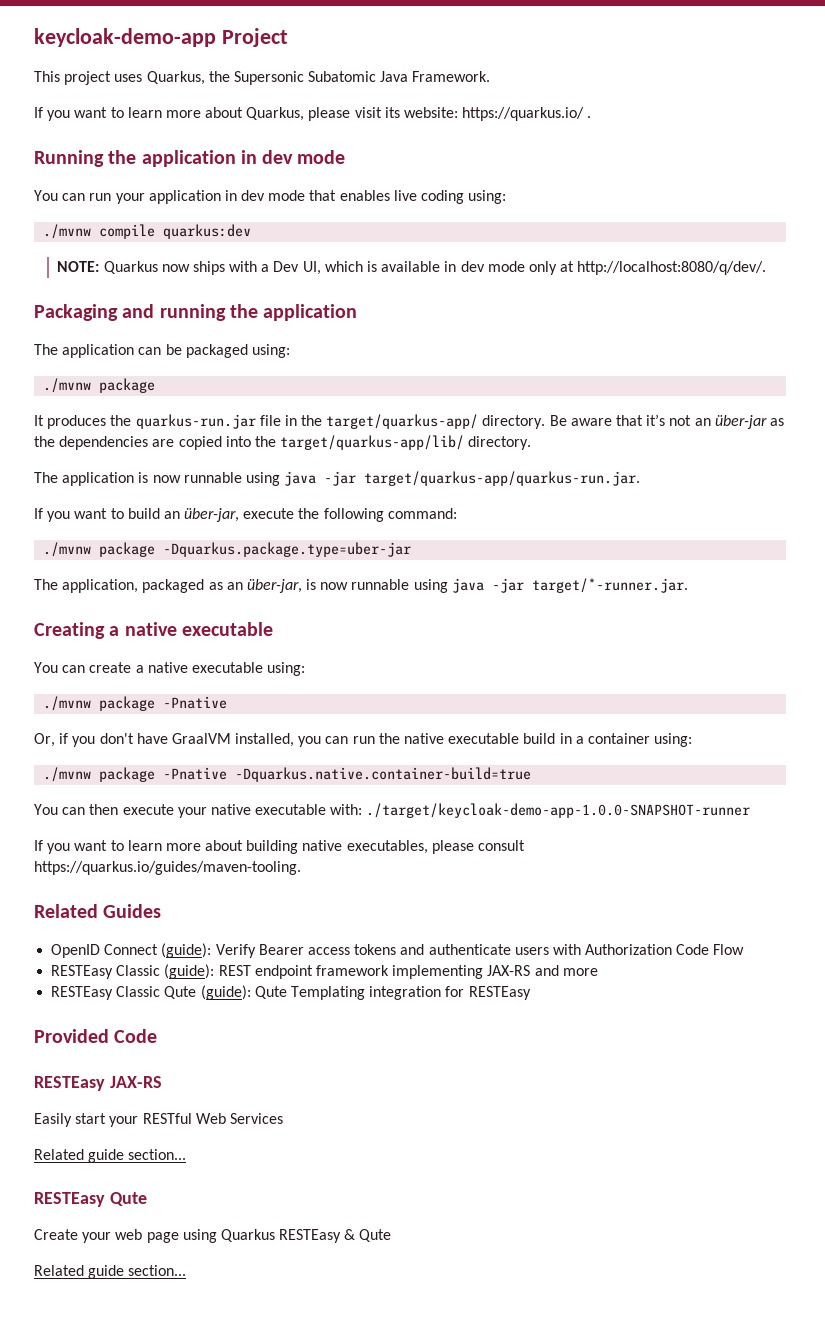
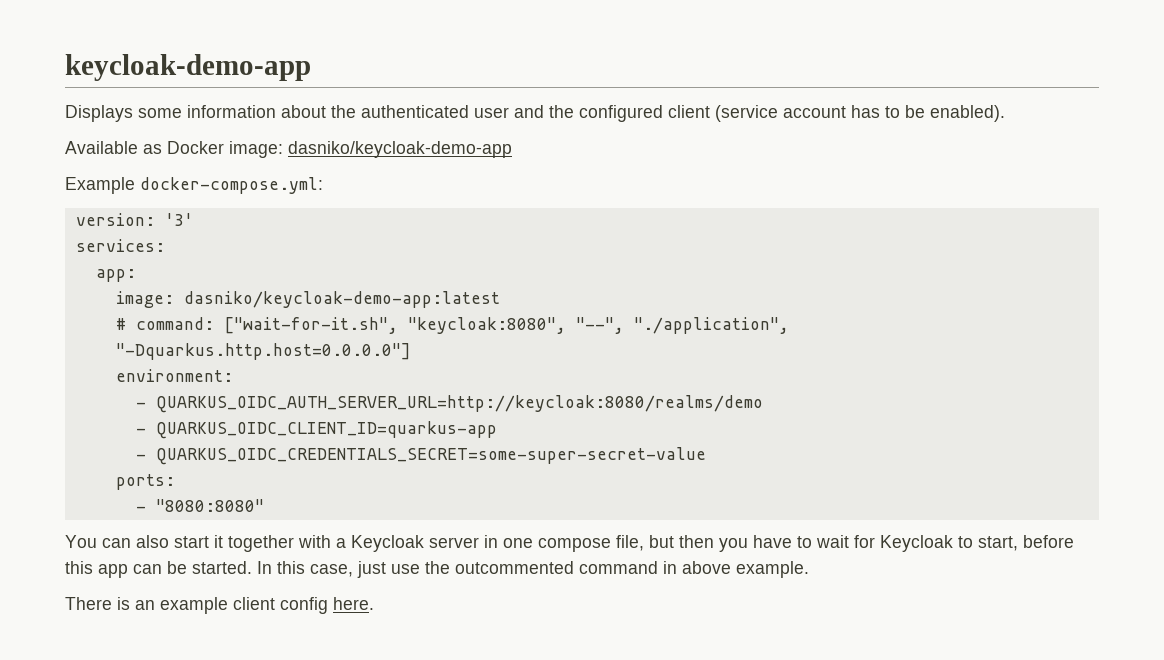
[221,28,288,47] [34,71,491,85] [34,107,592,121] [34,150,346,167] [34,190,507,204] [43,224,252,239] [57,261,767,275] [34,304,358,321] [34,344,290,358] [43,378,156,393] [34,414,784,429] [34,435,532,450] [34,471,641,486] [34,508,457,522] [43,542,412,557] [34,578,688,593] [34,622,273,639] [34,662,306,676] [43,696,228,711] [34,733,693,747] [43,767,532,782] [34,803,751,818] [34,840,526,854] [34,861,301,875] [34,904,162,918] [51,943,745,958] [51,964,598,979] [51,985,531,1000] [34,1029,158,1043] [34,1076,162,1091] [34,1113,283,1127] [34,1149,187,1163] [34,1192,147,1207] [34,1229,392,1243] [34,1265,187,1279] Project // This project uses Quarkus, the Supersonic Subatomic Java Framework. // If you want to learn more about Quarkus, please visit its website: https://quarkus.io/ . // Running the application in dev mode // You can run your application in dev mode that enables live coding using: // ./mvnw compile quarkus:dev // NOTE: Quarkus now ships with a Dev UI, which is available in dev mode only at http://localhost:8080/q/dev/. // Packaging and running the application // The application can be packaged using: // ./mvnw package // It produces the quarkus-run.jar file in the target/quarkus-app/ directory. Be aware that it’s not an über-jar as the dependencies are copied into the target/quarkus-app/lib/ directory. // The application is now runnable using java -jar target/quarkus-app/quarkus-run.jar. // If you want to build an über-jar, execute the following command: // ./mvnw package -Dquarkus.package.type=uber-jar // The application, packaged as an über-jar, is now runnable using java -jar target/*-runner.jar. // Creating a native executable // You can create a native executable using: // ./mvnw package -Pnative // Or, if you don't have GraalVM installed, you can run the native executable build in a container using: // ./mvnw package -Pnative -Dquarkus.native.container-build=true // You can then execute your native executable with: ./target/keycloak-demo-app-1.0.0-SNAPSHOT-runner // If you want to learn more about building native executables, please consult https://quarkus.io/guides/maven-tooling. // Related Guides // OpenID Connect (guide): Verify Bearer access tokens and authenticate users with Authorization Code Flow // RESTEasy Classic (guide): REST endpoint framework implementing JAX-RS and more // RESTEasy Classic Qute (guide): Qute Templating integration for RESTEasy // Provided Code // RESTEasy JAX-RS // Easily start your RESTful Web Services // Related guide section... // RESTEasy Qute // Create your web page using Quarkus RESTEasy & Qute // Related guide section... -> [65,105,1005,122] [65,141,512,158] [65,177,323,194] [75,213,193,226] [75,239,165,252] [95,269,136,282] [115,291,500,308] [115,317,789,334] [115,343,411,360] [115,369,233,382] [135,395,763,413] [135,421,497,439] [135,447,706,465] [115,474,175,490] [135,499,264,512] [65,535,1074,552] [65,561,809,578] [65,597,374,614] // Displays some information about the authenticated user and the configured client (service account has to be enabled). // Available as Docker image: dasniko/keycloak-demo-app // Example docker-compose.yml: // version: '3' // services: // app: // image: dasniko/keycloak-demo-app:latest // # command: ["wait-for-it.sh", "keycloak:8080", "--", "./application", "-Dquarkus.http.host=0.0.0.0"] // environment: // - QUARKUS_OIDC_AUTH_SERVER_URL=http://keycloak:8080/realms/demo // - QUARKUS_OIDC_CLIENT_ID=quarkus-app // - QUARKUS_OIDC_CREDENTIALS_SECRET=some-super-secret-value // ports: // - "8080:8080" // You can also start it together with a Keycloak server in one compose file, but then you have to wait for Keycloak to start, before this app can be started. In this case, just use the outcommented command in above example. // There is an example client config here.

